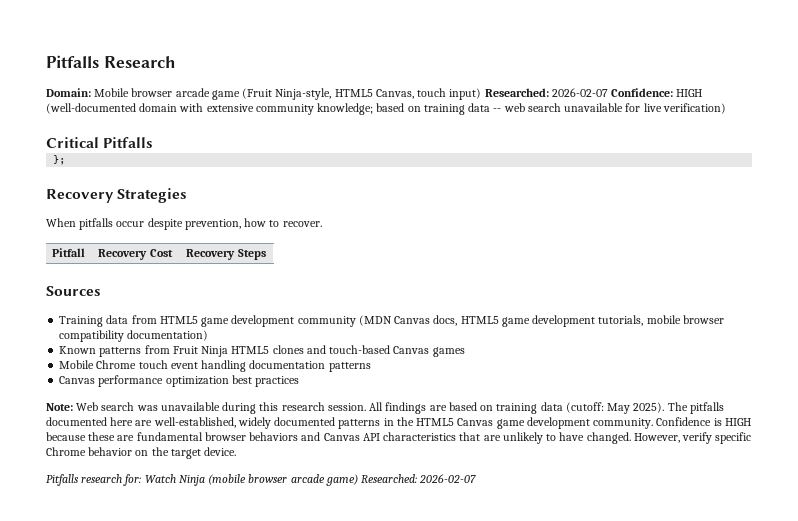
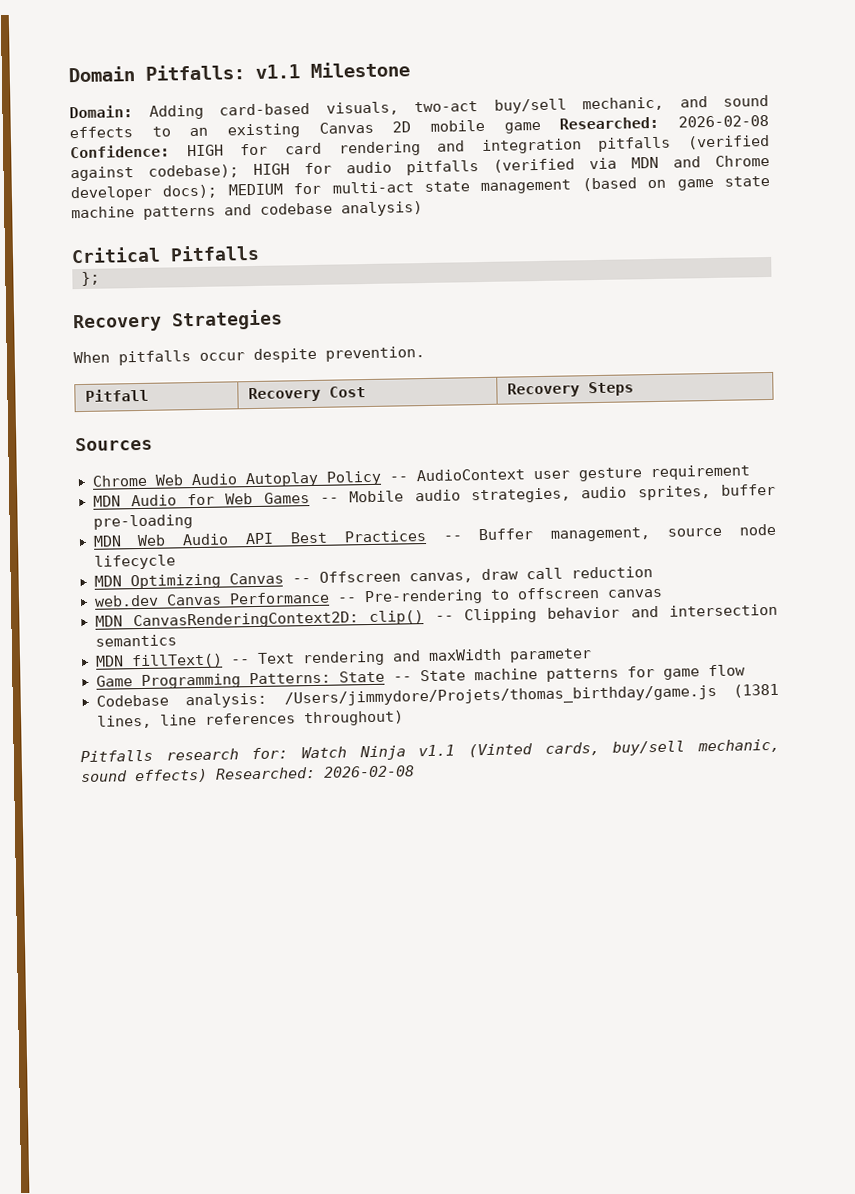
[46,55,176,68] [46,88,703,100] [46,103,726,115] Pitfalls Research // Domain: Mobile browser arcade game (Fruit Ninja-style, HTML5 Canvas, touch input) Researched: 2026-02-07 Confidence: HIGH (well-documented domain with extensive community knowledge; based on training data -- web search unavailable for live verification) -> [68,61,410,83] [69,94,769,120] [69,114,769,139] [70,134,770,159] [70,154,770,182] [70,175,770,202] [71,201,423,220] Domain Pitfalls: v1.1 Milestone // Domain: Adding card-based visuals, two-act buy/sell mechanic, and sound effects to an existing Canvas 2D mobile game Researched: 2026-02-08 Confidence: HIGH for card rendering and integration pitfalls (verified against codebase); HIGH for audio pitfalls (verified via MDN and Chrome developer docs); MEDIUM for multi-act state management (based on game state machine patterns and codebase analysis)
[184,218,322,230] prevention, how to recover. -> [325,346,425,362] prevention.
[59,315,724,327] [59,330,209,342] [59,345,465,357] [59,360,371,372] [59,375,300,387] [46,402,724,414] [46,417,751,429] [46,432,752,444] [46,447,237,459] Training data from HTML5 game development community (MDN Canvas docs, HTML5 game development tutorials, mobile browser compatibility documentation) // Known patterns from Fruit Ninja HTML5 clones and touch-based Canvas games // Mobile Chrome touch event handling documentation patterns // Canvas performance optimization best practices // Note: Web search was unavailable during this research session. All findings are based on training data (cutoff: May 2025). The pitfalls documented here are well-established, widely documented patterns in the HTML5 Canvas game development community. Confidence is HIGH because these are fundamental browser behaviors and Canvas API characteristics that are unlikely to have changed. However, verify specific Chrome behavior on the target device. -> [91,464,750,488] [92,483,776,507] [92,514,193,530] [92,523,777,547] [93,554,176,570] [93,566,653,590] [93,587,663,607] [94,603,778,630] [94,634,177,647] [94,648,592,669] [95,664,746,690] [95,683,779,709] [96,710,404,729] Chrome Web Audio Autoplay Policy -- AudioContext user gesture requirement // MDN Audio for Web Games -- Mobile audio strategies, audio sprites, buffer pre-loading // MDN Web Audio API Best Practices -- Buffer management, source node lifecycle // MDN Optimizing Canvas -- Offscreen canvas, draw call reduction // web.dev Canvas Performance -- Pre-rendering to offscreen canvas // MDN CanvasRenderingContext2D: clip() -- Clipping behavior and intersection semantics // MDN fillText() -- Text rendering and maxWidth parameter // Game Programming Patterns: State -- State machine patterns for game flow // Codebase analysis: /Users/jimmydore/Projets/thomas_birthday/game.js (1381 lines, line references throughout)
[208,474,477,486] (mobile browser arcade game) Researched: 2026-02-07 -> [418,738,780,758] [80,765,415,784] v1.1 (Vinted cards, buy/sell mechanic, sound effects) Researched: 2026-02-08

